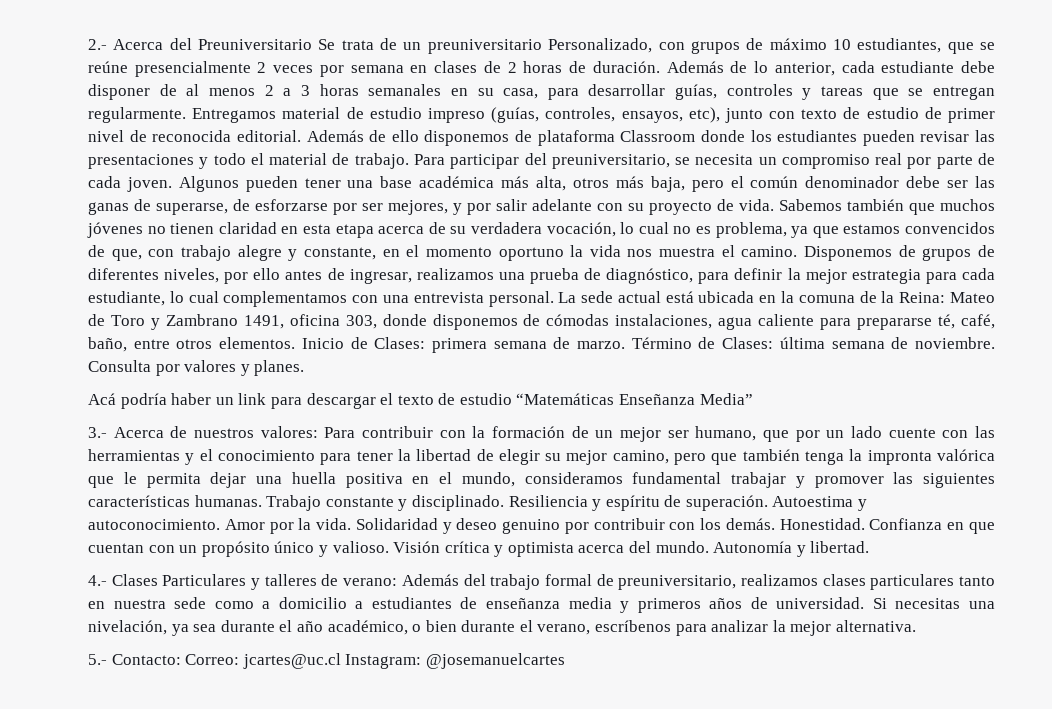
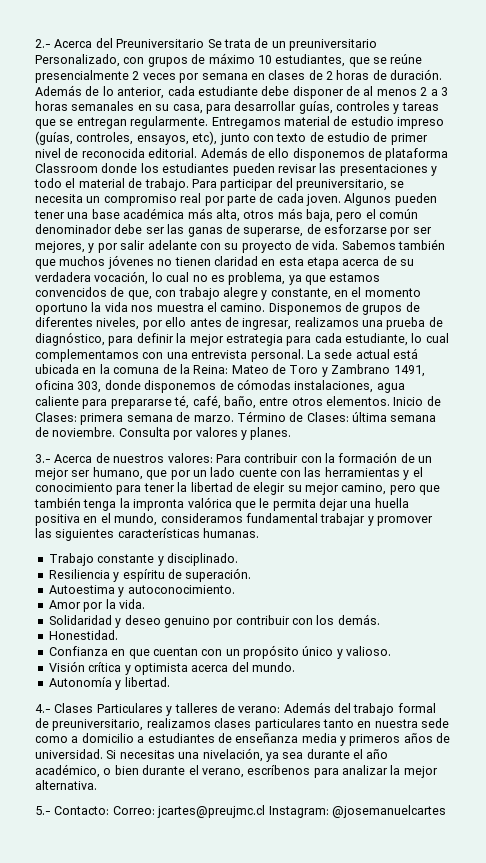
[88,393,753,409] // Acá podría haber un link para descargar el texto de estudio “Matemáticas Enseñanza Media” -> (292, 433) none
(262, 501) none -> (260, 533) //
(504, 503) none -> (238, 559) //
(768, 503) none -> (252, 575) //
(220, 524) none -> (235, 589) //
(352, 524) none -> (145, 604) //
(775, 524) none -> (380, 619) //
(865, 524) none -> (118, 635) //
(389, 547) none -> (392, 651) //
(709, 547) none -> (295, 667) //
[242,653,341,669] jcartes@uc.cl -> [157,805,266,818] jcartes@preujmc.cl

